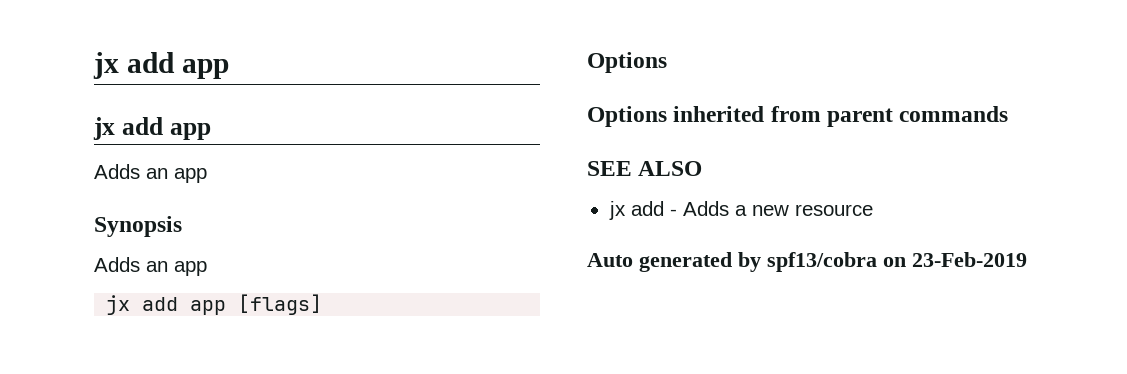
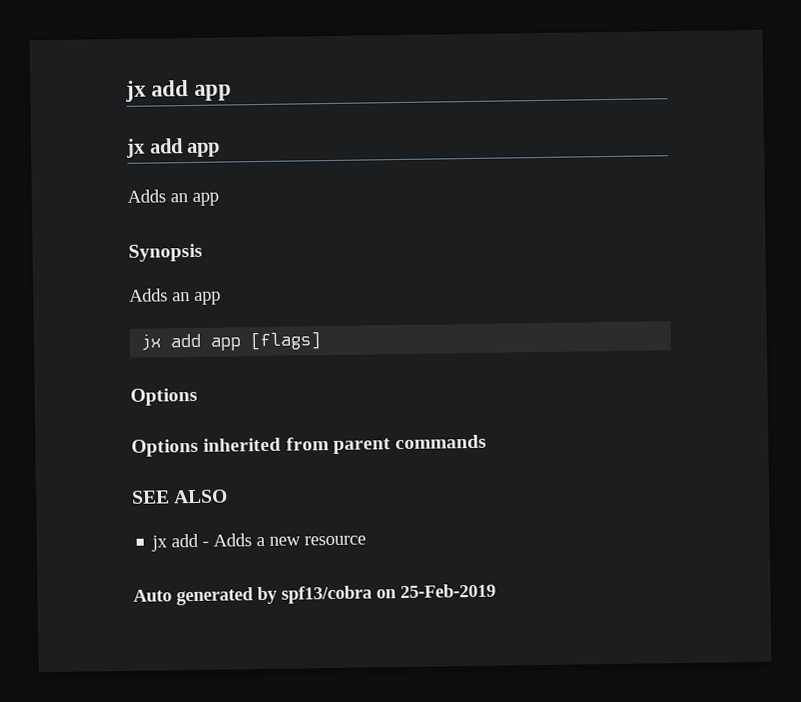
[912,252,1027,267] 23-Feb-2019 -> [400,583,496,599] 25-Feb-2019

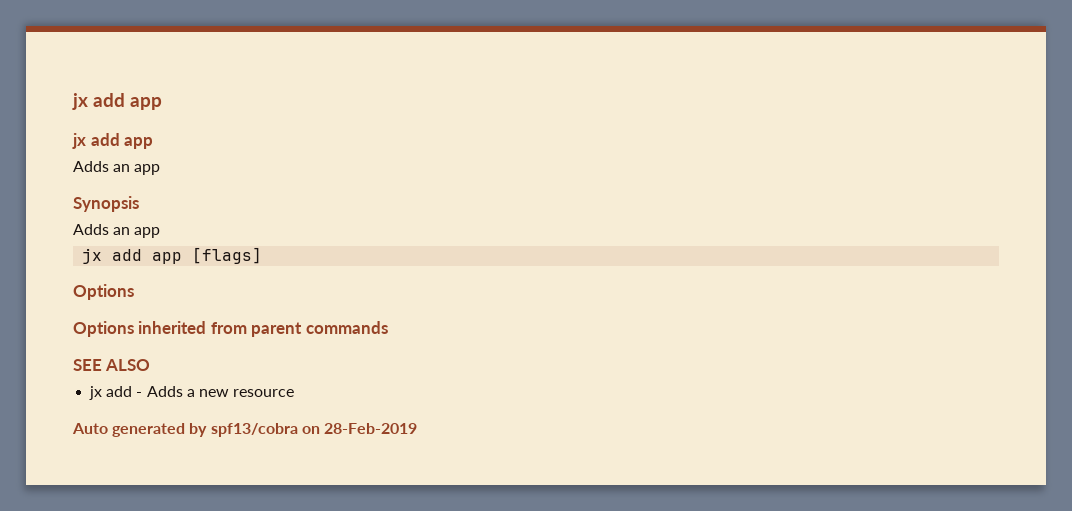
[400,583,496,599] 25-Feb-2019 -> [323,423,417,434] 28-Feb-2019

